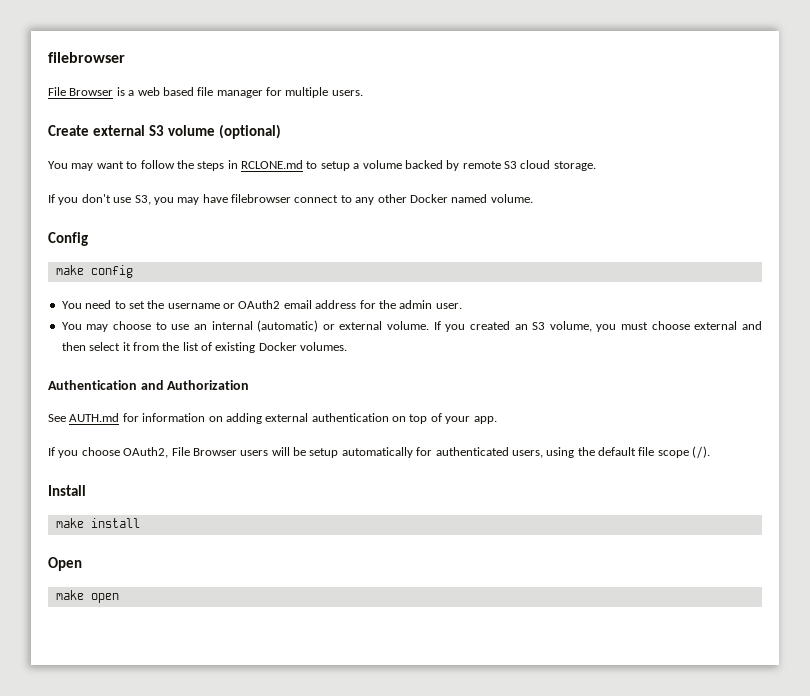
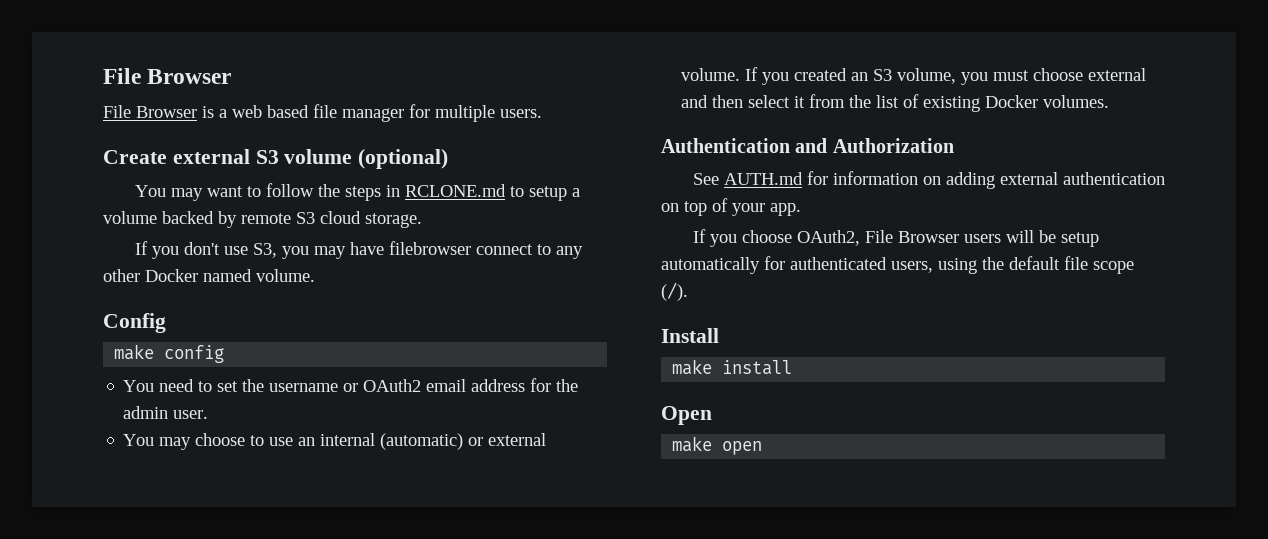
[48,52,125,63] filebrowser -> [103,68,232,84] File Browser

